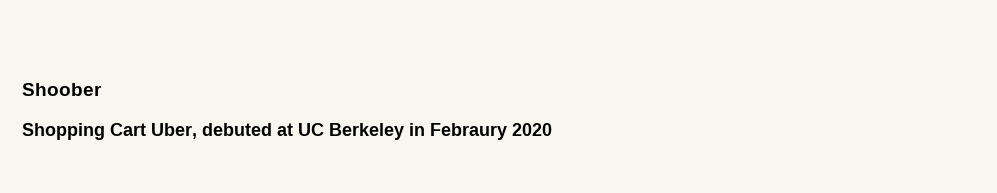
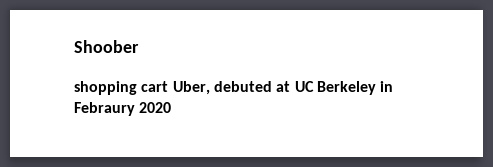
[22,123,146,140] Shopping Cart -> [74,81,169,95] shopping cart

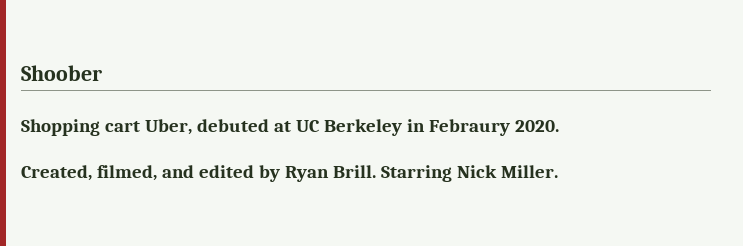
[74,81,137,95] shopping -> [21,119,100,136] Shopping
[139,102,172,113] 2020 -> [514,120,559,132] [21,165,558,182] 2020. // Created, filmed, and edited by Ryan Brill. Starring Nick Miller.

